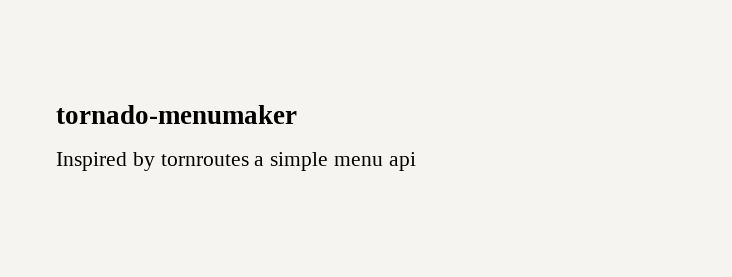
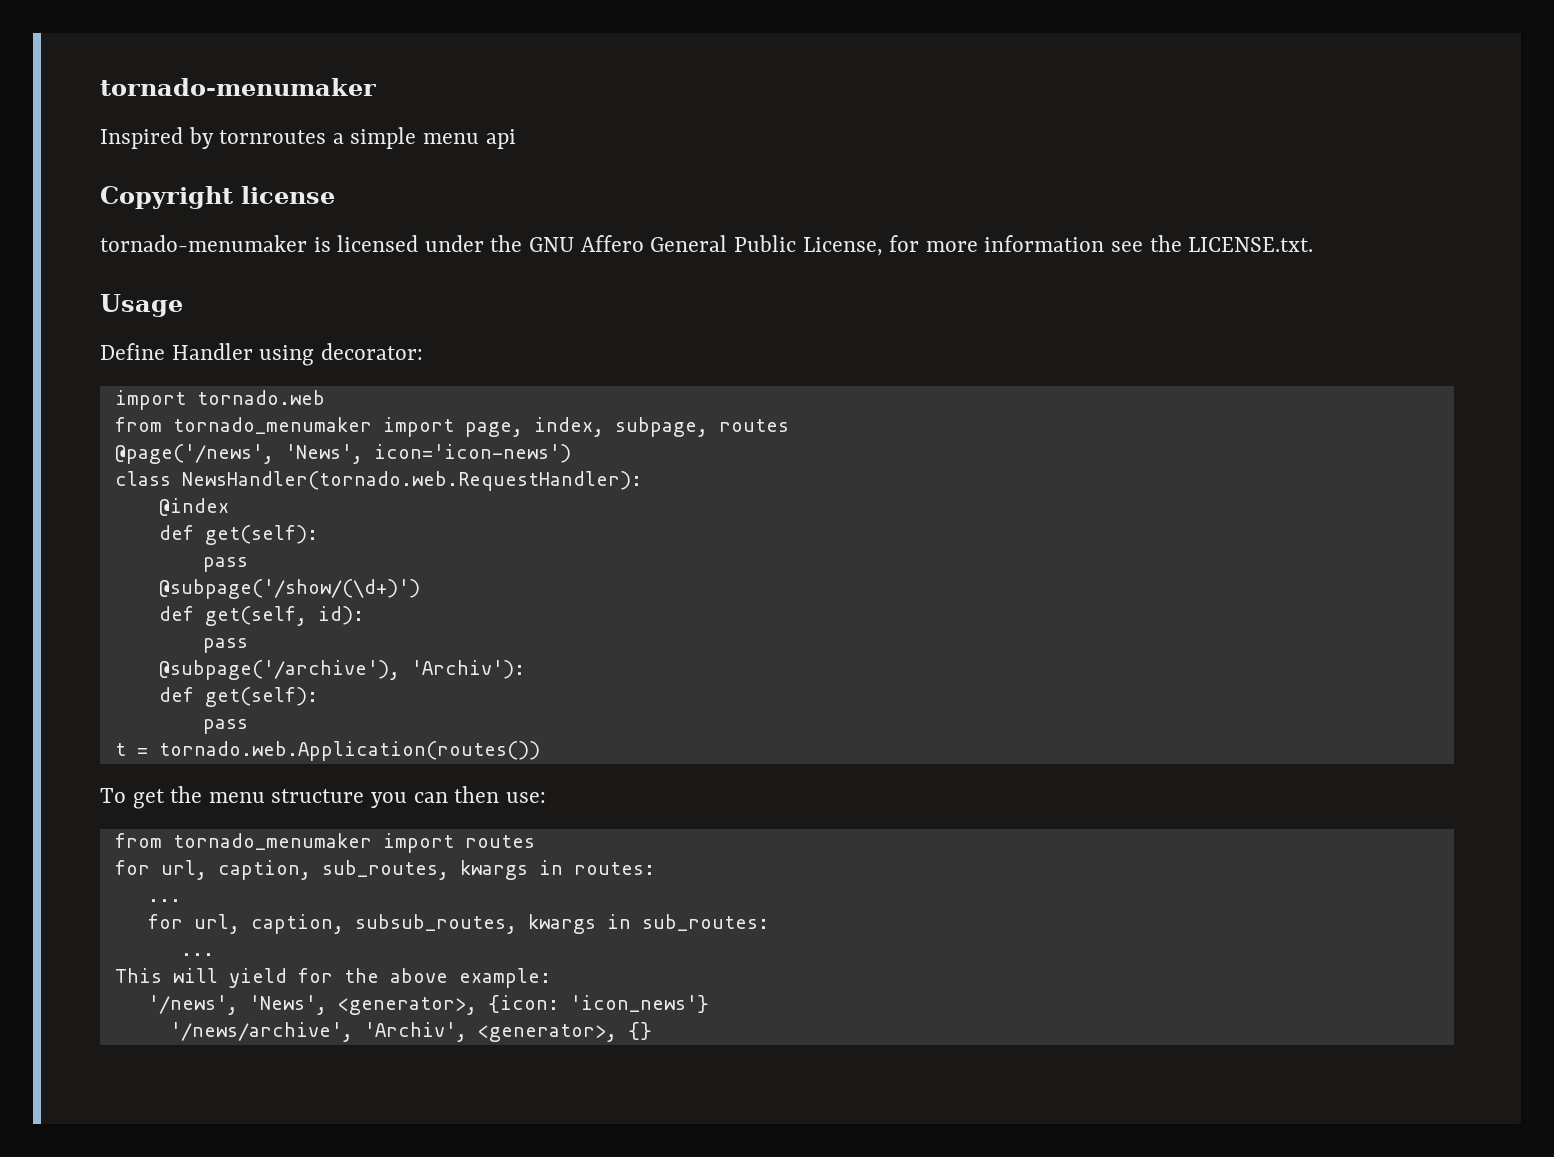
(416, 161) none -> [100,186,335,209] [100,235,1314,256] [100,294,183,317] [100,343,423,366] [114,390,325,410] [114,417,789,437] [114,444,571,464] [114,471,642,491] [158,498,229,516] [158,525,318,545] [202,557,248,572] [158,579,420,599] [158,606,364,626] [202,638,248,653] [158,660,525,680] [158,687,318,707] [202,719,248,734] [114,741,540,761] [100,786,546,809] [114,833,535,853] [114,860,655,880] [147,899,181,902] [147,914,769,934] [180,953,214,956] [114,968,551,988] [147,995,709,1015] [169,1022,652,1042] // Copyright license // tornado-menumaker is licensed under the GNU Affero General Public License, for more information see the LICENSE.txt. // Usage // Define Handler using decorator: // import tornado.web // from tornado_menumaker import page, index, subpage, routes // @page('/news', 'News', icon='icon-news') // class NewsHandler(tornado.web.RequestHandler): // @index // def get(self): // pass // @subpage('/show/(\d+)') // def get(self, id): // pass // @subpage('/archive'), 'Archiv'): // def get(self): // pass // t = tornado.web.Application(routes()) // To get the menu structure you can then use: // from tornado_menumaker import routes // for url, caption, sub_routes, kwargs in routes: // ... // for url, caption, subsub_routes, kwargs in sub_routes: // ... // This will yield for the above example: // '/news', 'News', <generator>, {icon: 'icon_news'} // '/news/archive', 'Archiv', <generator>, {}

